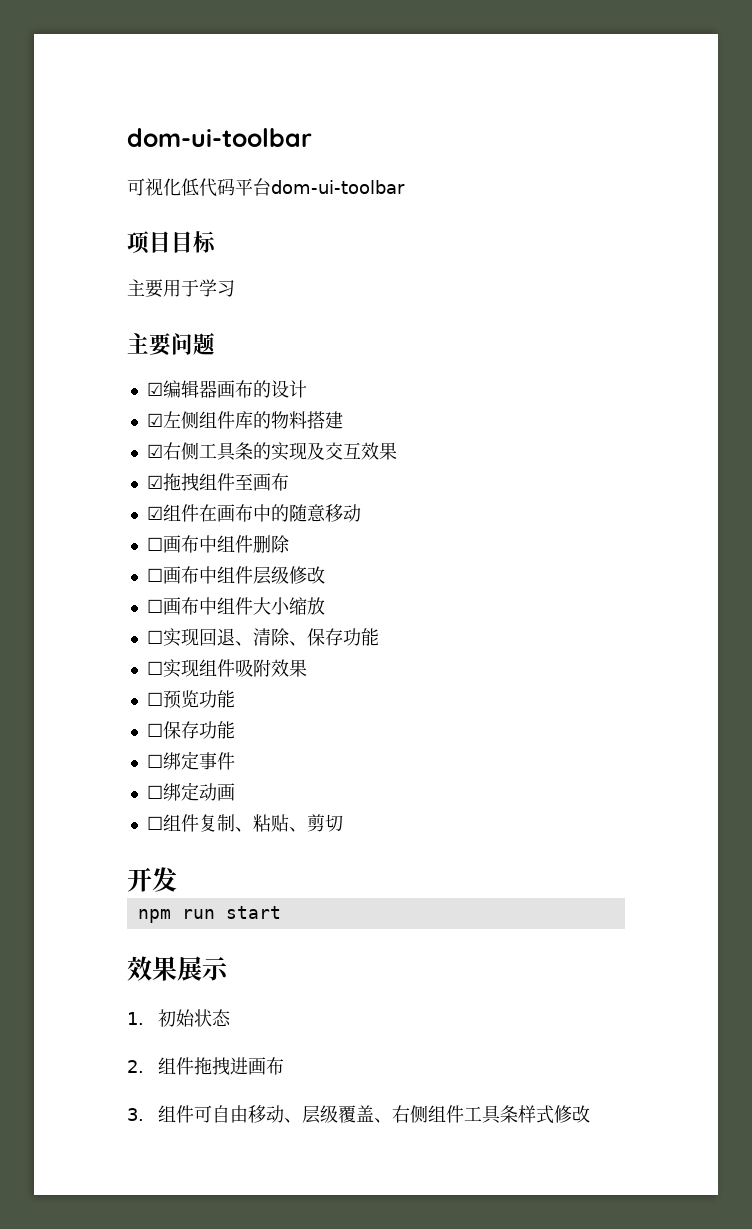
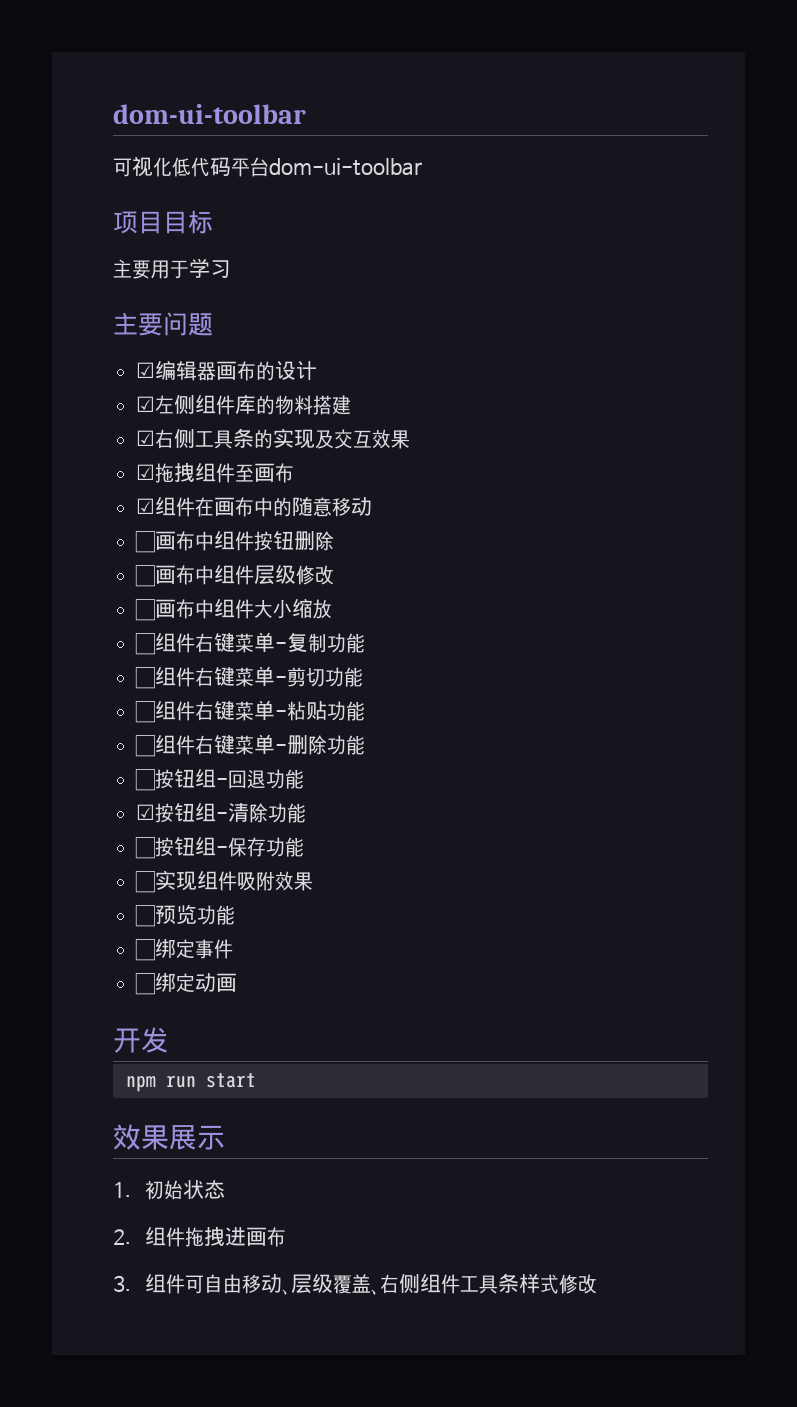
(253, 544) none -> [254,531,295,551] 按钮
[162,628,307,647] 实现回退、清除、 -> [155,632,366,653] [135,666,364,689] [135,700,366,723] [135,734,366,757] [135,769,305,791] [136,803,307,823] [135,837,229,859] 组件右键菜单-复制功能 // ☐组件右键菜单-剪切功能 // ☐组件右键菜单-粘贴功能 // ☐组件右键菜单-删除功能 // ☐按钮组-回退功能 // ☑按钮组-清除功能 // ☐按钮组-
[146,721,235,739] // ☐保存功能 -> (236, 915) none
[146,814,343,832] // ☐组件复制、粘贴、剪切 -> (238, 982) none

